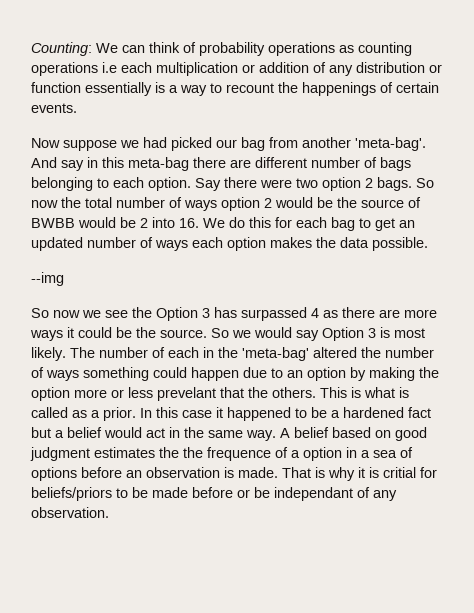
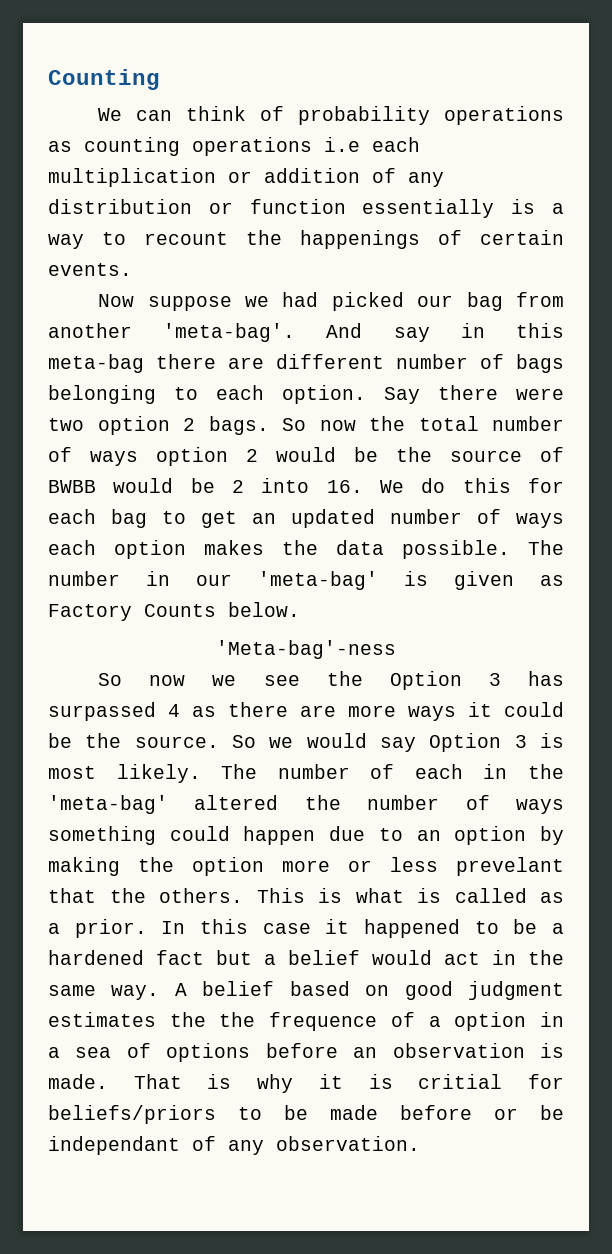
[31,42,92,56] Counting: -> [48,69,160,90] Counting //
[31,272,64,286] // --img -> [528,540,564,555] [48,571,564,590] [48,602,300,621] [216,640,396,659] The number in our 'meta-bag' is given as Factory Counts below. // 'Meta-bag'-ness

